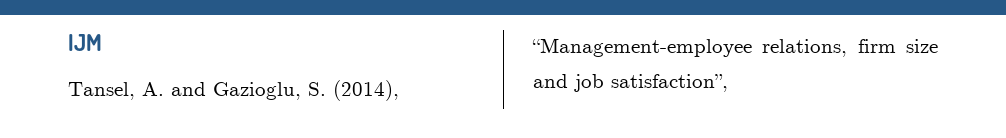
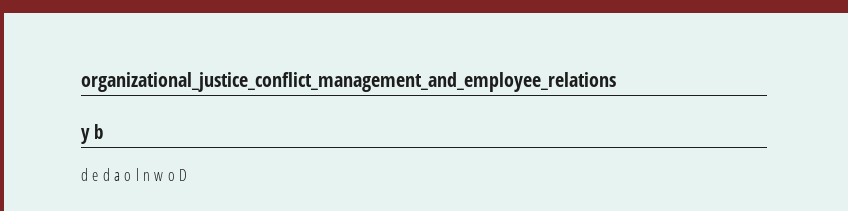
[68,34,102,51] [68,80,399,101] [532,38,938,57] [533,74,728,92] IJM // Tansel, A. and Gazioglu, S. (2014), “Management-employee relations, firm size and job satisfaction”, -> [81,72,616,92] [81,124,103,144] [81,168,187,181] organizational_justice_conflict_management_and_employee_relations // y b // d e d a o l n w o D

